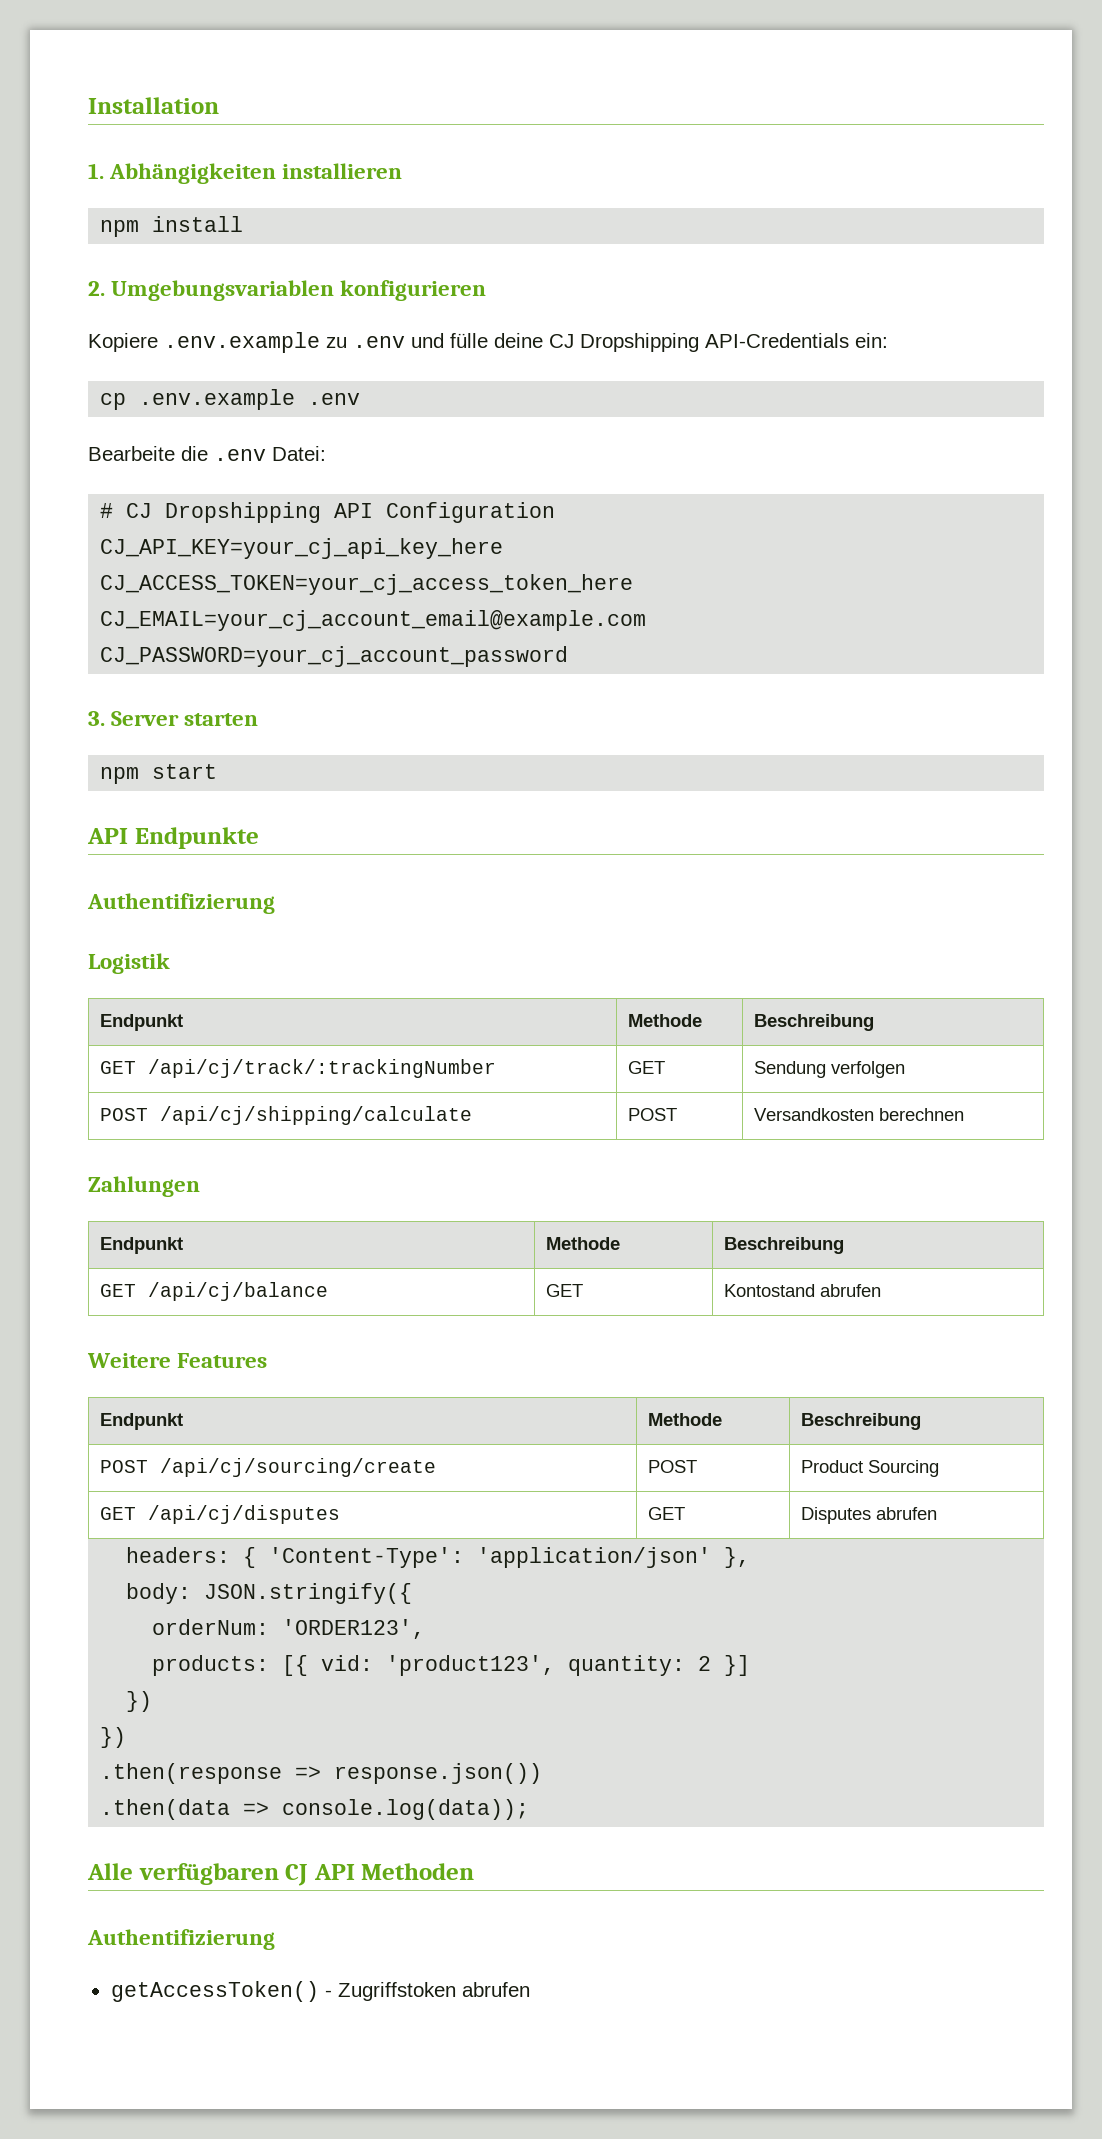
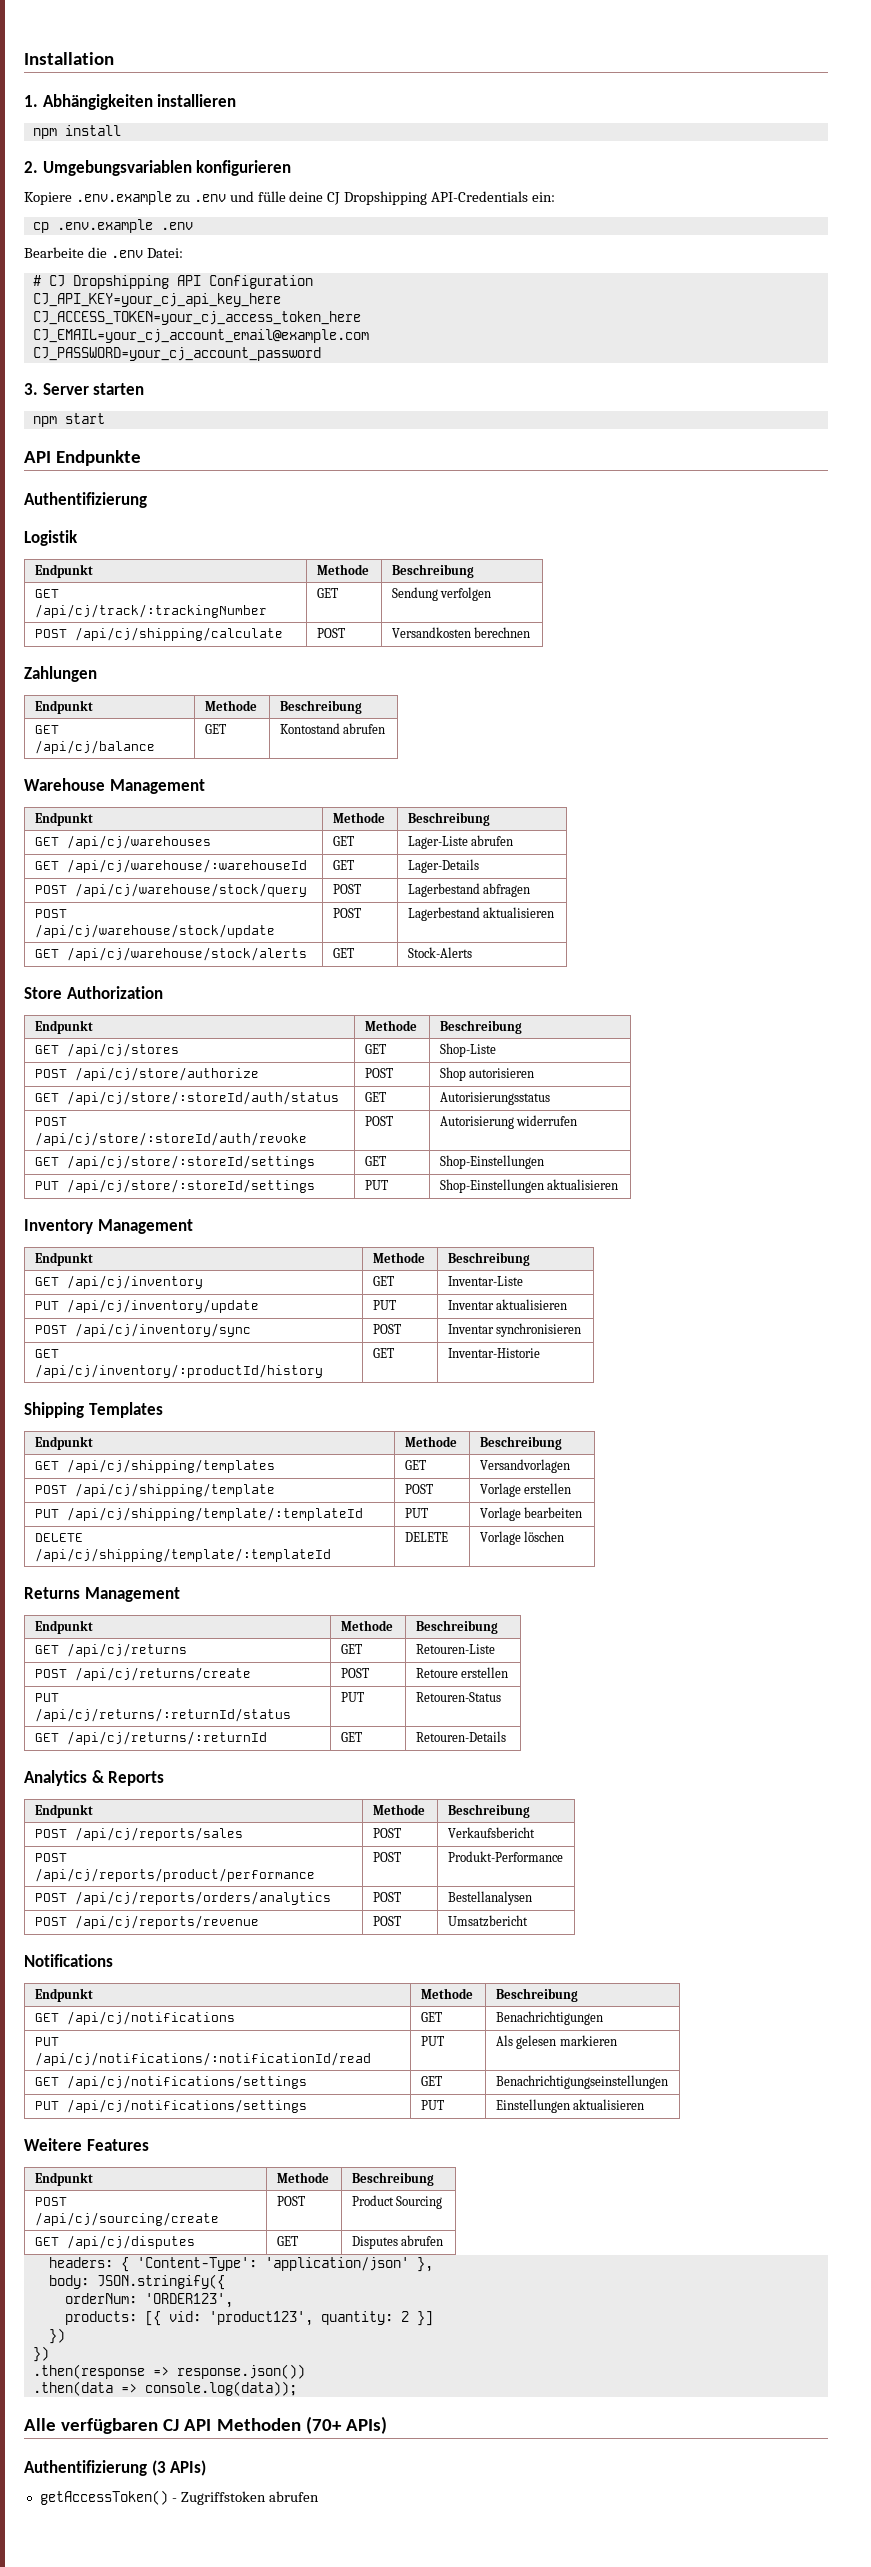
(881, 1290) none -> [24,778,205,794] [34,812,93,826] [332,812,385,823] [407,812,490,826] [34,835,211,849] [332,836,354,846] [407,835,514,849] [34,859,307,873] [332,860,354,870] [407,859,479,873] [34,883,307,897] [332,884,361,894] [407,883,531,897] [34,909,67,918] [34,924,275,938] [332,908,361,918] [407,907,555,921] [34,947,307,961] [332,948,354,958] [407,947,472,958] [24,986,163,999] [34,1020,93,1034] [364,1020,417,1031] [439,1020,522,1034] [34,1043,179,1057] [364,1044,386,1054] [439,1043,496,1057] [34,1067,259,1081] [364,1068,393,1078] [439,1067,535,1081] [34,1091,339,1105] [364,1092,386,1102] [439,1092,550,1105] [34,1117,67,1126] [34,1132,307,1146] [364,1116,393,1126] [439,1115,578,1129] [34,1155,315,1169] [364,1156,386,1166] [439,1155,544,1169] [34,1179,315,1193] [364,1180,388,1190] [439,1179,619,1193] [24,1219,193,1234] [34,1252,93,1266] [372,1252,425,1263] [447,1252,530,1266] [34,1275,203,1289] [372,1276,394,1286] [447,1276,523,1286] [34,1299,259,1313] [372,1300,396,1310] [447,1299,568,1310] [34,1323,251,1337] [372,1324,401,1334] [447,1323,582,1337] [34,1349,59,1358] [34,1364,323,1378] [372,1348,394,1358] [447,1348,540,1358] [24,1402,163,1418] [34,1436,93,1450] [404,1436,457,1447] [479,1436,562,1450] [34,1459,275,1473] [404,1460,426,1470] [479,1459,570,1473] [34,1483,275,1497] [404,1484,433,1494] [479,1483,572,1497] [34,1507,363,1521] [404,1508,428,1518] [479,1507,583,1521] [34,1533,83,1542] [34,1548,331,1562] [404,1532,448,1542] [479,1531,565,1545] [24,1587,180,1602] [34,1620,93,1634] [340,1620,393,1631] [415,1620,498,1634] [34,1643,187,1657] [340,1644,362,1654] [415,1644,495,1654] [34,1667,251,1681] [340,1668,369,1678] [415,1667,509,1678] [34,1693,59,1702] [34,1708,291,1722] [340,1692,364,1702] [415,1692,501,1702] [34,1731,267,1745] [340,1732,362,1742] [415,1731,506,1742] [24,1770,165,1786] [34,1804,93,1818] [372,1804,425,1815] [447,1804,530,1818] [34,1827,243,1841] [372,1828,401,1838] [447,1827,535,1838] [34,1853,67,1862] [34,1868,315,1882] [372,1852,401,1862] [447,1851,563,1862] [34,1891,331,1905] [372,1892,401,1902] [447,1891,532,1905] [34,1915,259,1929] [372,1916,401,1926] [447,1915,528,1927] [24,1954,113,1967] [34,1988,93,2002] [420,1988,473,1999] [495,1988,578,2002] [34,2011,235,2025] [420,2012,442,2022] [495,2011,603,2025] [34,2037,59,2046] [34,2052,371,2066] [420,2036,444,2046] [495,2035,617,2049] [34,2075,307,2089] [420,2076,442,2086] [495,2075,668,2089] [34,2099,307,2113] [420,2100,444,2110] [495,2099,645,2113] // Warehouse Management // Endpunkt | Methode | Beschreibung // GET /api/cj/warehouses | GET | Lager-Liste abrufen // GET /api/cj/warehouse/:warehouseId | GET | Lager-Details // POST /api/cj/warehouse/stock/query | POST | Lagerbestand abfragen // POST /api/cj/warehouse/stock/update | POST | Lagerbestand aktualisieren // GET /api/cj/warehouse/stock/alerts | GET | Stock-Alerts // Store Authorization // Endpunkt | Methode | Beschreibung // GET /api/cj/stores | GET | Shop-Liste // POST /api/cj/store/authorize | POST | Shop autorisieren // GET /api/cj/store/:storeId/auth/status | GET | Autorisierungsstatus // POST /api/cj/store/:storeId/auth/revoke | POST | Autorisierung widerrufen // GET /api/cj/store/:storeId/settings | GET | Shop-Einstellungen // PUT /api/cj/store/:storeId/settings | PUT | Shop-Einstellungen aktualisieren // Inventory Management // Endpunkt | Methode | Beschreibung // GET /api/cj/inventory | GET | Inventar-Liste // PUT /api/cj/inventory/update | PUT | Inventar aktualisieren // POST /api/cj/inventory/sync | POST | Inventar synchronisieren // GET /api/cj/inventory/:productId/history | GET | Inventar-Historie // Shipping Templates // Endpunkt | Methode | Beschreibung // GET /api/cj/shipping/templates | GET | Versandvorlagen // POST /api/cj/shipping/template | POST | Vorlage erstellen // PUT /api/cj/shipping/template/:templateId | PUT | Vorlage bearbeiten // DELETE /api/cj/shipping/template/:templateId | DELETE | Vorlage löschen // Returns Management // Endpunkt | Methode | Beschreibung // GET /api/cj/returns | GET | Retouren-Liste // POST /api/cj/returns/create | POST | Retoure erstellen // PUT /api/cj/returns/:returnId/status | PUT | Retouren-Status // GET /api/cj/returns/:returnId | GET | Retouren-Details // Analytics & Reports // Endpunkt | Methode | Beschreibung // POST /api/cj/reports/sales | POST | Verkaufsbericht // POST /api/cj/reports/product/performance | POST | Produkt-Performance // POST /api/cj/reports/orders/analytics | POST | Bestellanalysen // POST /api/cj/reports/revenue | POST | Umsatzbericht // Notifications // Endpunkt | Methode | Beschreibung // GET /api/cj/notifications | GET | Benachrichtigungen // PUT /api/cj/notifications/:notificationId/read | PUT | Als gelesen markieren // GET /api/cj/notifications/settings | GET | Benachrichtigungseinstellungen // PUT /api/cj/notifications/settings | PUT | Einstellungen aktualisieren
[87,1929,275,1950] // Authentifizierung -> [305,2416,387,2434] [24,2460,207,2476] (70+ APIs) // Authentifizierung (3 APIs)

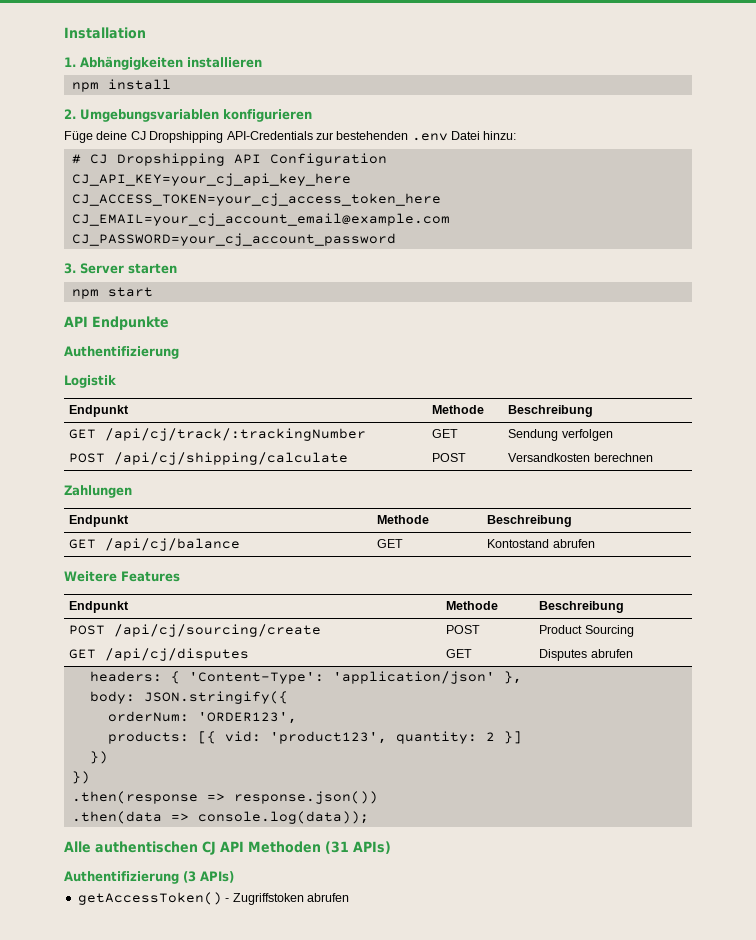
[24,191,556,205] [32,219,193,233] [24,247,183,258] Kopiere .env.example zu .env und fülle deine CJ Dropshipping API-Credentials ein: // cp .env.example .env // Bearbeite die .env Datei: -> [64,131,517,143] Füge deine CJ Dropshipping API-Credentials zur bestehenden .env Datei hinzu:
[24,778,205,794] [34,812,93,826] [332,812,385,823] [407,812,490,826] [34,835,211,849] [332,836,354,846] [407,835,514,849] [34,859,307,873] [332,860,354,870] [407,859,479,873] [34,883,307,897] [332,884,361,894] [407,883,531,897] [34,909,67,918] [34,924,275,938] [332,908,361,918] [407,907,555,921] [34,947,307,961] [332,948,354,958] [407,947,472,958] [24,986,163,999] [34,1020,93,1034] [364,1020,417,1031] [439,1020,522,1034] [34,1043,179,1057] [364,1044,386,1054] [439,1043,496,1057] [34,1067,259,1081] [364,1068,393,1078] [439,1067,535,1081] [34,1091,339,1105] [364,1092,386,1102] [439,1092,550,1105] [34,1117,67,1126] [34,1132,307,1146] [364,1116,393,1126] [439,1115,578,1129] [34,1155,315,1169] [364,1156,386,1166] [439,1155,544,1169] [34,1179,315,1193] [364,1180,388,1190] [439,1179,619,1193] [24,1219,193,1234] [34,1252,93,1266] [372,1252,425,1263] [447,1252,530,1266] [34,1275,203,1289] [372,1276,394,1286] [447,1276,523,1286] [34,1299,259,1313] [372,1300,396,1310] [447,1299,568,1310] [34,1323,251,1337] [372,1324,401,1334] [447,1323,582,1337] [34,1349,59,1358] [34,1364,323,1378] [372,1348,394,1358] [447,1348,540,1358] [24,1402,163,1418] [34,1436,93,1450] [404,1436,457,1447] [479,1436,562,1450] [34,1459,275,1473] [404,1460,426,1470] [479,1459,570,1473] [34,1483,275,1497] [404,1484,433,1494] [479,1483,572,1497] [34,1507,363,1521] [404,1508,428,1518] [479,1507,583,1521] [34,1533,83,1542] [34,1548,331,1562] [404,1532,448,1542] [479,1531,565,1545] [24,1587,180,1602] [34,1620,93,1634] [340,1620,393,1631] [415,1620,498,1634] [34,1643,187,1657] [340,1644,362,1654] [415,1644,495,1654] [34,1667,251,1681] [340,1668,369,1678] [415,1667,509,1678] [34,1693,59,1702] [34,1708,291,1722] [340,1692,364,1702] [415,1692,501,1702] [34,1731,267,1745] [340,1732,362,1742] [415,1731,506,1742] [24,1770,165,1786] [34,1804,93,1818] [372,1804,425,1815] [447,1804,530,1818] [34,1827,243,1841] [372,1828,401,1838] [447,1827,535,1838] [34,1853,67,1862] [34,1868,315,1882] [372,1852,401,1862] [447,1851,563,1862] [34,1891,331,1905] [372,1892,401,1902] [447,1891,532,1905] [34,1915,259,1929] [372,1916,401,1926] [447,1915,528,1927] [24,1954,113,1967] [34,1988,93,2002] [420,1988,473,1999] [495,1988,578,2002] [34,2011,235,2025] [420,2012,442,2022] [495,2011,603,2025] [34,2037,59,2046] [34,2052,371,2066] [420,2036,444,2046] [495,2035,617,2049] [34,2075,307,2089] [420,2076,442,2086] [495,2075,668,2089] [34,2099,307,2113] [420,2100,444,2110] [495,2099,645,2113] // Warehouse Management // Endpunkt | Methode | Beschreibung // GET /api/cj/warehouses | GET | Lager-Liste abrufen // GET /api/cj/warehouse/:warehouseId | GET | Lager-Details // POST /api/cj/warehouse/stock/query | POST | Lagerbestand abfragen // POST /api/cj/warehouse/stock/update | POST | Lagerbestand aktualisieren // GET /api/cj/warehouse/stock/alerts | GET | Stock-Alerts // Store Authorization // Endpunkt | Methode | Beschreibung // GET /api/cj/stores | GET | Shop-Liste // POST /api/cj/store/authorize | POST | Shop autorisieren // GET /api/cj/store/:storeId/auth/status | GET | Autorisierungsstatus // POST /api/cj/store/:storeId/auth/revoke | POST | Autorisierung widerrufen // GET /api/cj/store/:storeId/settings | GET | Shop-Einstellungen // PUT /api/cj/store/:storeId/settings | PUT | Shop-Einstellungen aktualisieren // Inventory Management // Endpunkt | Methode | Beschreibung // GET /api/cj/inventory | GET | Inventar-Liste // PUT /api/cj/inventory/update | PUT | Inventar aktualisieren // POST /api/cj/inventory/sync | POST | Inventar synchronisieren // GET /api/cj/inventory/:productId/history | GET | Inventar-Historie // Shipping Templates // Endpunkt | Methode | Beschreibung // GET /api/cj/shipping/templates | GET | Versandvorlagen // POST /api/cj/shipping/template | POST | Vorlage erstellen // PUT /api/cj/shipping/template/:templateId | PUT | Vorlage bearbeiten // DELETE /api/cj/shipping/template/:templateId | DELETE | Vorlage löschen // Returns Management // Endpunkt | Methode | Beschreibung // GET /api/cj/returns | GET | Retouren-Liste // POST /api/cj/returns/create | POST | Retoure erstellen // PUT /api/cj/returns/:returnId/status | PUT | Retouren-Status // GET /api/cj/returns/:returnId | GET | Retouren-Details // Analytics & Reports // Endpunkt | Methode | Beschreibung // POST /api/cj/reports/sales | POST | Verkaufsbericht // POST /api/cj/reports/product/performance | POST | Produkt-Performance // POST /api/cj/reports/orders/analytics | POST | Bestellanalysen // POST /api/cj/reports/revenue | POST | Umsatzbericht // Notifications // Endpunkt | Methode | Beschreibung // GET /api/cj/notifications | GET | Benachrichtigungen // PUT /api/cj/notifications/:notificationId/read | PUT | Als gelesen markieren // GET /api/cj/notifications/settings | GET | Benachrichtigungseinstellungen // PUT /api/cj/notifications/settings | PUT | Einstellungen aktualisieren -> (595, 543) none
[61,2418,159,2434] verfügbaren -> [95,841,198,853] authentischen
[305,2416,342,2434] (70+ -> [325,841,349,854] (31

